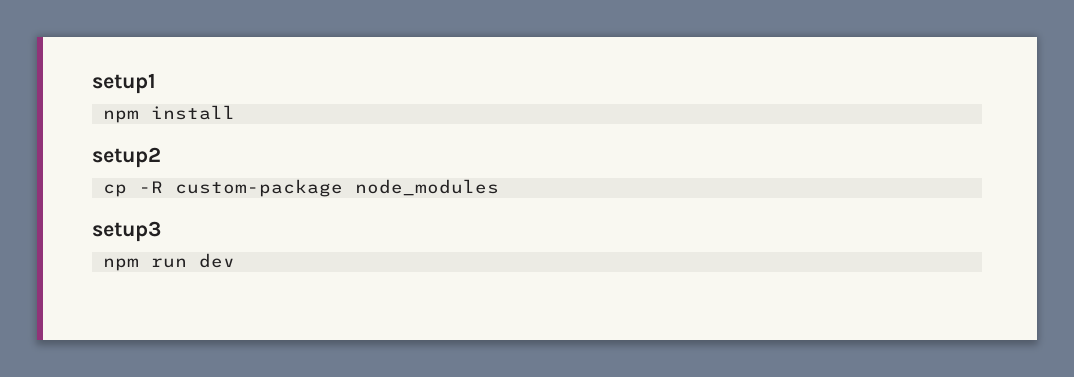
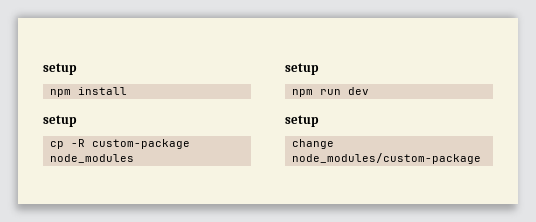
[92,73,156,94] setup1 -> [43,63,77,75] setup
[92,147,161,168] setup2 -> [43,115,77,127] setup
[92,221,161,242] setup3 -> [285,63,319,75] setup
(236, 260) none -> [285,115,319,127] [292,139,335,149] [292,153,482,164] // setup // change node_modules/custom-package

